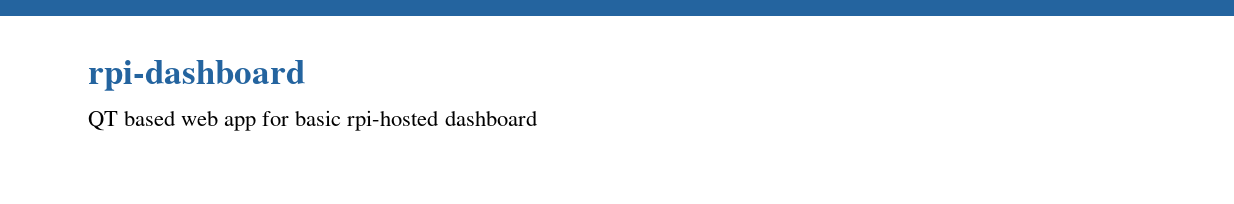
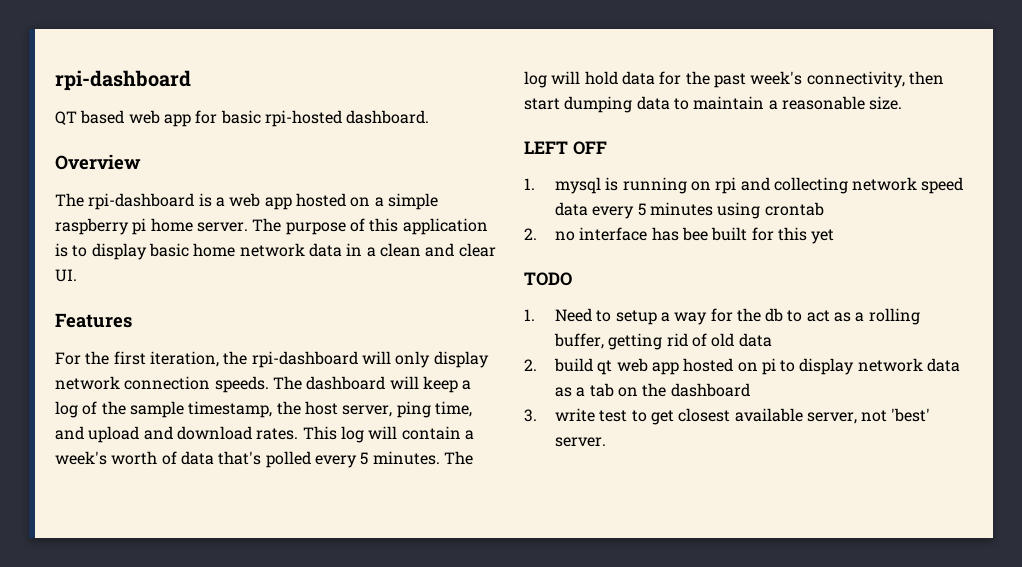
[444,110,538,126] dashboard -> [346,110,430,124] [55,154,141,170] [55,193,438,210] [55,218,488,235] [55,243,496,260] [55,269,77,282] [55,313,132,328] [55,351,489,368] [55,376,472,393] [55,401,472,418] [55,426,474,443] [55,451,473,468] [524,71,944,88] [524,96,903,113] [524,141,607,155] [524,177,964,194] [554,202,824,219] [524,227,835,244] [524,272,572,286] [524,308,920,325] [553,333,772,350] [524,358,961,375] [554,383,750,397] [524,408,931,425] [554,437,606,447] dashboard. // Overview // The rpi-dashboard is a web app hosted on a simple raspberry pi home server. The purpose of this application is to display basic home network data in a clean and clear UI. // Features // For the first iteration, the rpi-dashboard will only display network connection speeds. The dashboard will keep a log of the sample timestamp, the host server, ping time, and upload and download rates. This log will contain a week's worth of data that's polled every 5 minutes. The log will hold data for the past week's connectivity, then start dumping data to maintain a reasonable size. // LEFT OFF // 1. mysql is running on rpi and collecting network speed data every 5 minutes using crontab // 2. no interface has bee built for this yet // TODO // 1. Need to setup a way for the db to act as a rolling buffer, getting rid of old data // 2. build qt web app hosted on pi to display network data as a tab on the dashboard // 3. write test to get closest available server, not 'best' server.

